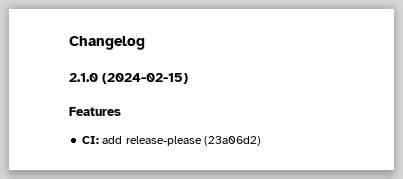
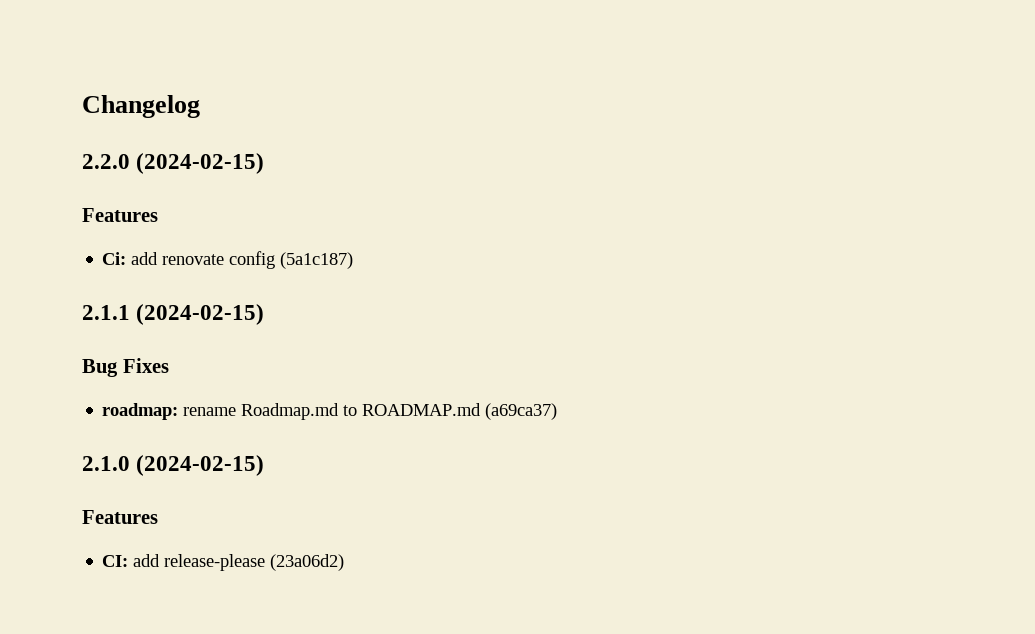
(145, 43) none -> [82,153,265,174] [82,208,158,222] [102,251,354,269] [82,304,265,325] [82,358,169,377] [102,403,558,420] // 2.2.0 (2024-02-15) // Features // Ci: add renovate config (5a1c187) // 2.1.1 (2024-02-15) // Bug Fixes // roadmap: rename Roadmap.md to ROADMAP.md (a69ca37)

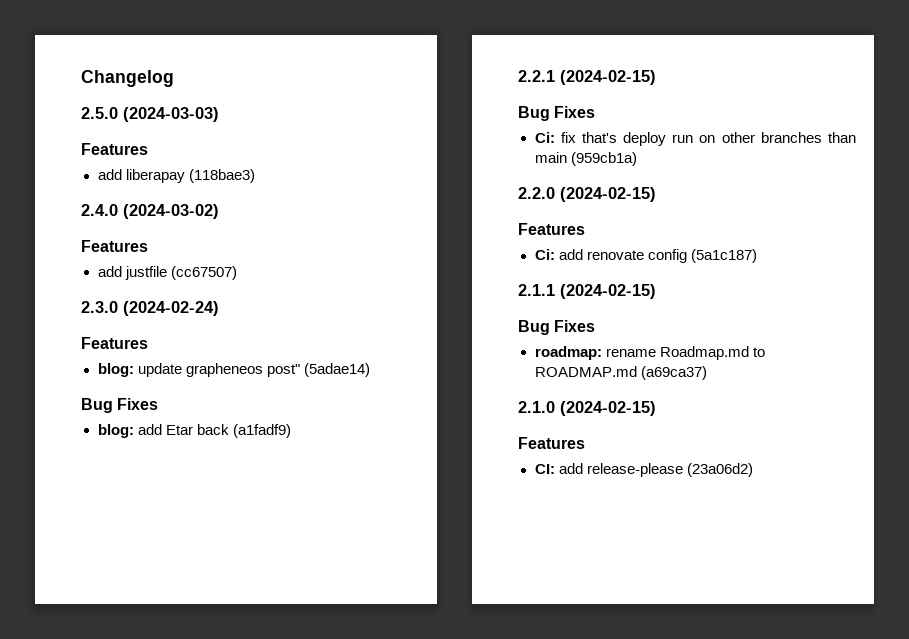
(200, 106) none -> [81,107,219,122] [81,143,148,155] [97,169,255,183] [81,204,219,219] [81,240,148,252] [97,266,237,280] [81,301,219,316] [81,337,148,349] [97,363,370,377] [81,398,159,413] [97,424,291,438] [518,70,656,85] [518,106,596,121] [534,132,856,146] [534,152,637,166] // 2.5.0 (2024-03-03) // Features // add liberapay (118bae3) // 2.4.0 (2024-03-02) // Features // add justfile (cc67507) // 2.3.0 (2024-02-24) // Features // blog: update grapheneos post" (5adae14) // Bug Fixes // blog: add Etar back (a1fadf9) // 2.2.1 (2024-02-15) // Bug Fixes // Ci: fix that's deploy run on other branches than main (959cb1a)

